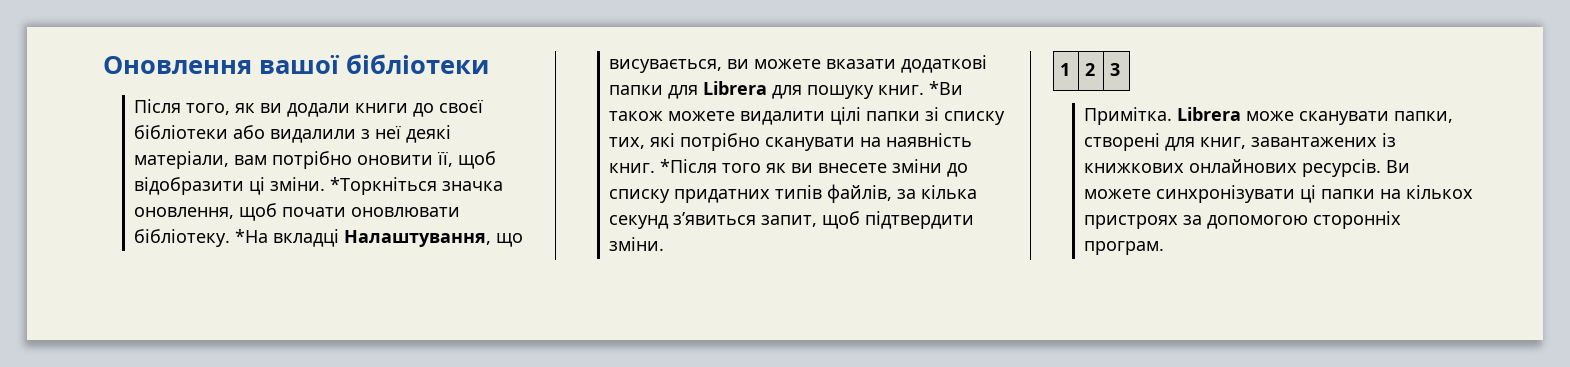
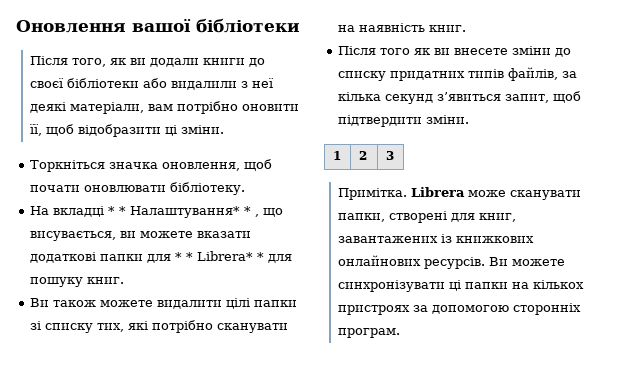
[330,177,438,195] *Торкніться -> [30,160,106,172] // Торкніться
[235,229,492,247] *На вкладці Налаштування, -> [30,206,260,218] // На вкладці * * Налаштування* * ,
[703,81,768,95] Librera -> [175,251,265,261] * * Librera* *
[929,81,964,95] *Ви -> [30,298,50,307] // Ви
[660,159,718,173] *Після -> [338,46,377,55] // Після

